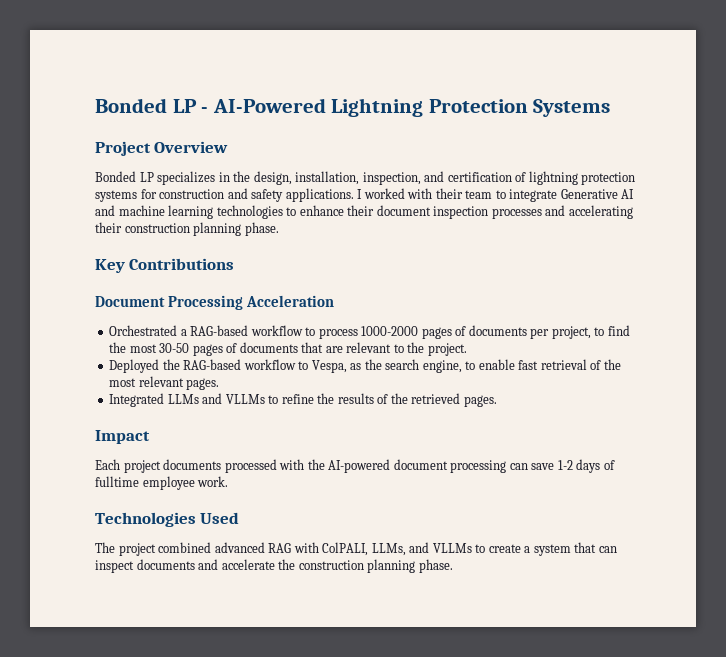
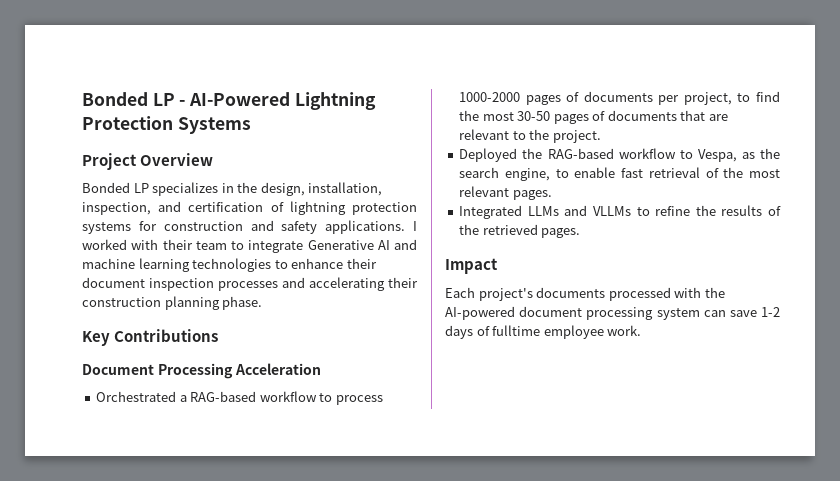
[123,460,161,473] project -> [478,288,533,301] project's
(507, 466) none -> [656,308,700,320] system
[95,512,240,527] [95,542,617,556] [95,559,453,573] // Technologies Used // The project combined advanced RAG with ColPALI, LLMs, and VLLMs to create a system that can inspect documents and accelerate the construction planning phase. -> (642, 330) none

